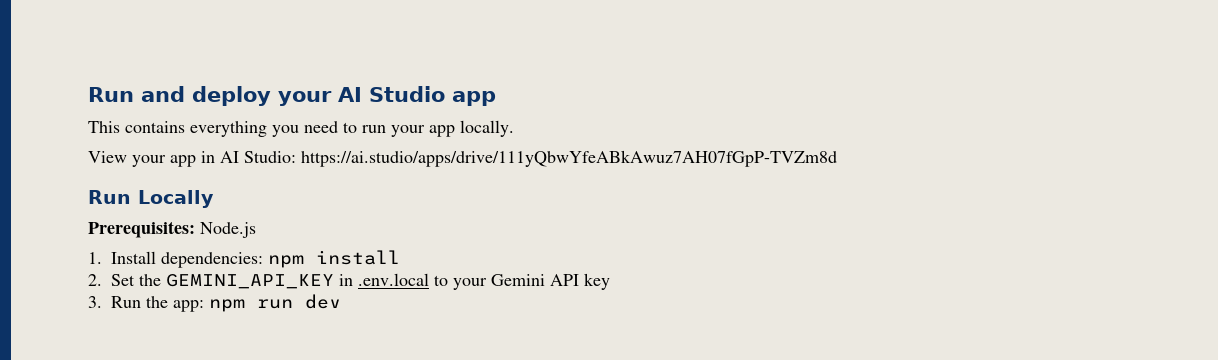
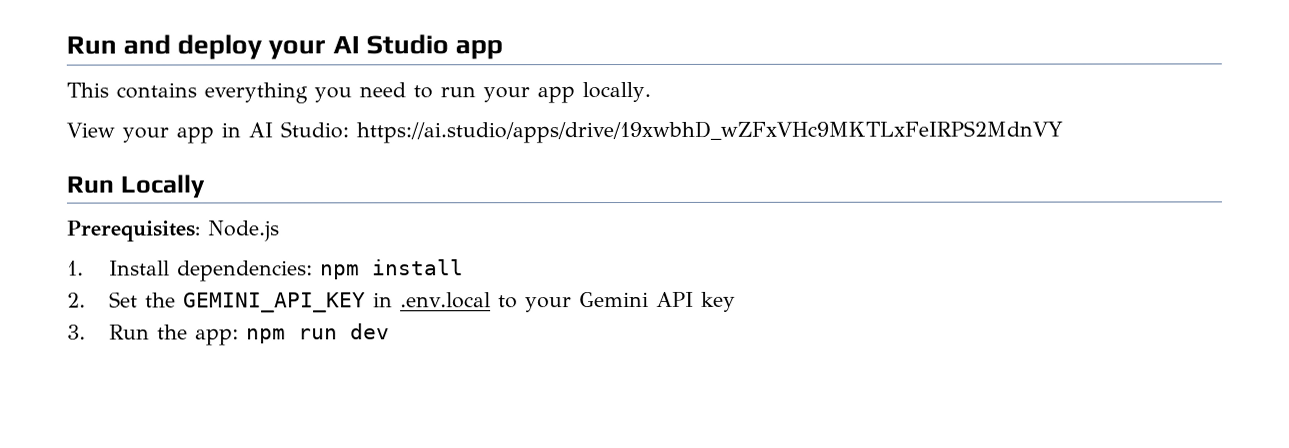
[301,150,837,167] https://ai.studio/apps/drive/111yQbwYfeABkAwuz7AH07fGpP-TVZm8d -> [355,120,1063,144] https://ai.studio/apps/drive/19xwbhD_wZFxVHc9MKTLxFeIRPS2MdnVY

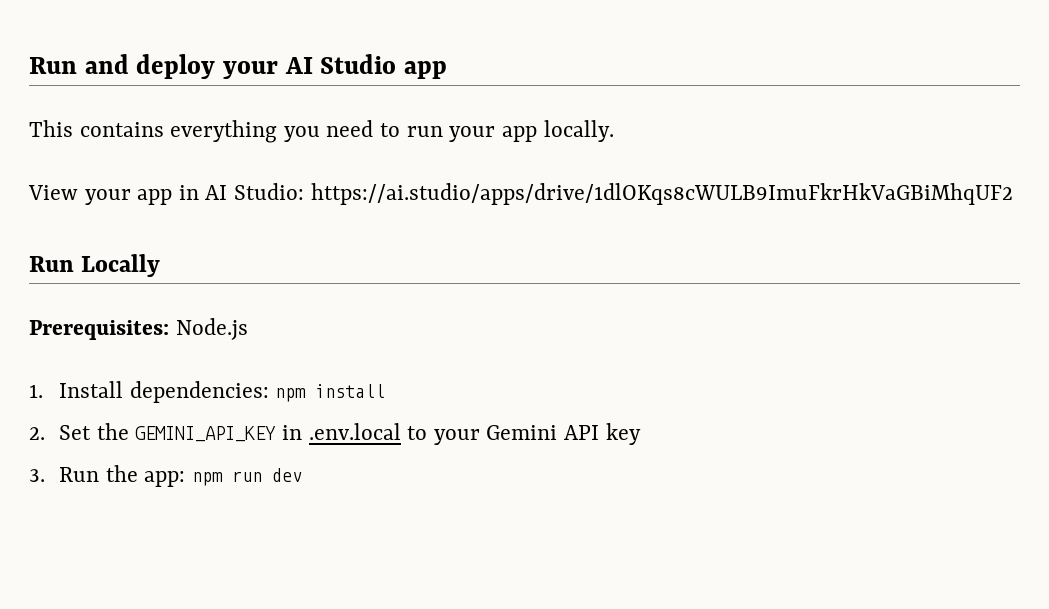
[355,120,1063,144] https://ai.studio/apps/drive/19xwbhD_wZFxVHc9MKTLxFeIRPS2MdnVY -> [310,183,1013,205] https://ai.studio/apps/drive/1dlOKqs8cWULB9ImuFkrHkVaGBiMhqUF2

